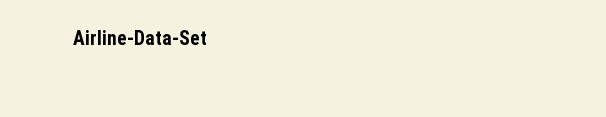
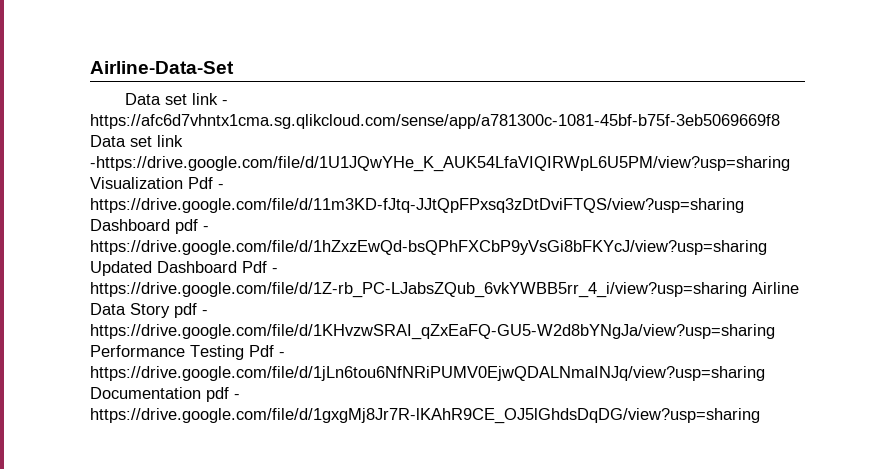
(207, 37) none -> [124,93,228,105] [90,114,780,129] [90,135,183,147] [90,156,790,172] [90,177,224,189] [90,198,744,213] [90,219,209,234] [90,240,767,255] [90,261,278,276] [90,282,799,298] [90,303,208,318] [90,324,775,340] [90,345,285,360] [90,366,765,381] [90,387,240,402] [90,408,760,424] // Data set link - https://afc6d7vhntx1cma.sg.qlikcloud.com/sense/app/a781300c-1081-45bf-b75f-3eb5069669f8 Data set link -https://drive.google.com/file/d/1U1JQwYHe_K_AUK54LfaVIQIRWpL6U5PM/view?usp=sharing Visualization Pdf - https://drive.google.com/file/d/11m3KD-fJtq-JJtQpFPxsq3zDtDviFTQS/view?usp=sharing Dashboard pdf - https://drive.google.com/file/d/1hZxzEwQd-bsQPhFXCbP9yVsGi8bFKYcJ/view?usp=sharing Updated Dashboard Pdf - https://drive.google.com/file/d/1Z-rb_PC-LJabsZQub_6vkYWBB5rr_4_i/view?usp=sharing Airline Data Story pdf - https://drive.google.com/file/d/1KHvzwSRAI_qZxEaFQ-GU5-W2d8bYNgJa/view?usp=sharing Performance Testing Pdf - https://drive.google.com/file/d/1jLn6tou6NfNRiPUMV0EjwQDALNmaINJq/view?usp=sharing Documentation pdf - https://drive.google.com/file/d/1gxgMj8Jr7R-lKAhR9CE_OJ5lGhdsDqDG/view?usp=sharing

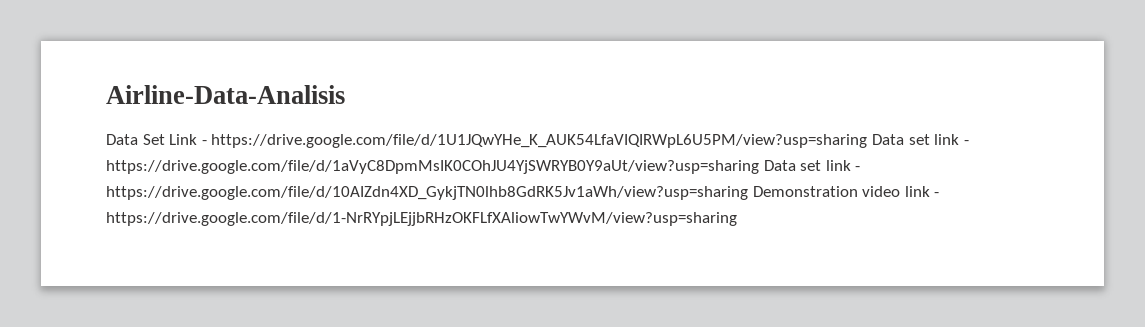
[90,61,234,74] [124,93,228,105] [90,114,780,129] [90,135,183,147] [90,156,790,172] [90,177,224,189] [90,198,744,213] [90,219,209,234] [90,240,767,255] [90,261,278,276] [90,282,799,298] [90,303,208,318] [90,324,775,340] [90,345,285,360] [90,366,765,381] [90,387,240,402] [90,408,760,424] Airline-Data-Set // Data set link - https://afc6d7vhntx1cma.sg.qlikcloud.com/sense/app/a781300c-1081-45bf-b75f-3eb5069669f8 Data set link -https://drive.google.com/file/d/1U1JQwYHe_K_AUK54LfaVIQIRWpL6U5PM/view?usp=sharing Visualization Pdf - https://drive.google.com/file/d/11m3KD-fJtq-JJtQpFPxsq3zDtDviFTQS/view?usp=sharing Dashboard pdf - https://drive.google.com/file/d/1hZxzEwQd-bsQPhFXCbP9yVsGi8bFKYcJ/view?usp=sharing Updated Dashboard Pdf - https://drive.google.com/file/d/1Z-rb_PC-LJabsZQub_6vkYWBB5rr_4_i/view?usp=sharing Airline Data Story pdf - https://drive.google.com/file/d/1KHvzwSRAI_qZxEaFQ-GU5-W2d8bYNgJa/view?usp=sharing Performance Testing Pdf - https://drive.google.com/file/d/1jLn6tou6NfNRiPUMV0EjwQDALNmaINJq/view?usp=sharing Documentation pdf - https://drive.google.com/file/d/1gxgMj8Jr7R-lKAhR9CE_OJ5lGhdsDqDG/view?usp=sharing -> [106,85,345,104] [106,134,969,148] [106,160,861,174] [106,186,940,200] [106,212,737,226] Airline-Data-Analisis // Data Set Link - https://drive.google.com/file/d/1U1JQwYHe_K_AUK54LfaVIQIRWpL6U5PM/view?usp=sharing Data set link - https://drive.google.com/file/d/1aVyC8DpmMsIK0COhJU4YjSWRYB0Y9aUt/view?usp=sharing Data set link - https://drive.google.com/file/d/10AIZdn4XD_GykjTN0lhb8GdRK5Jv1aWh/view?usp=sharing Demonstration video link - https://drive.google.com/file/d/1-NrRYpjLEjjbRHzOKFLfXAliowTwYWvM/view?usp=sharing

